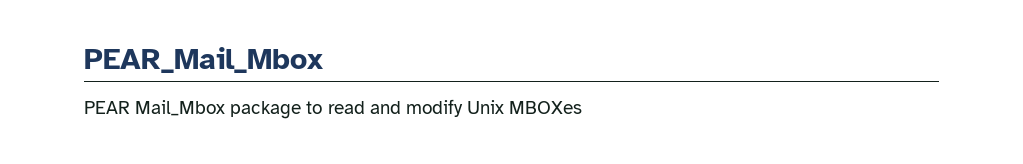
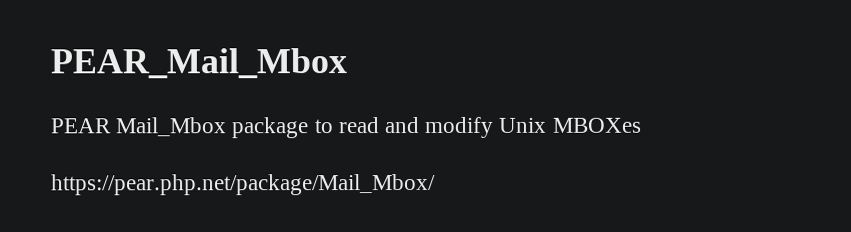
(583, 107) none -> [51,173,436,196] // https://pear.php.net/package/Mail_Mbox/

